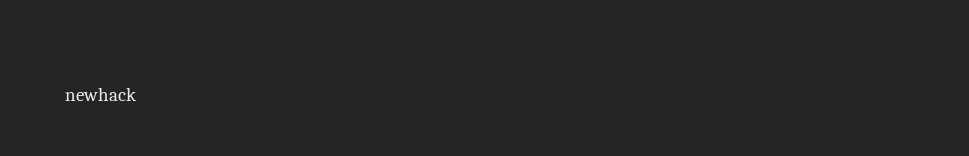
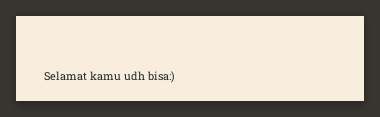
[65,87,137,101] newhack -> [44,71,175,83] Selamat kamu udh bisa:)

